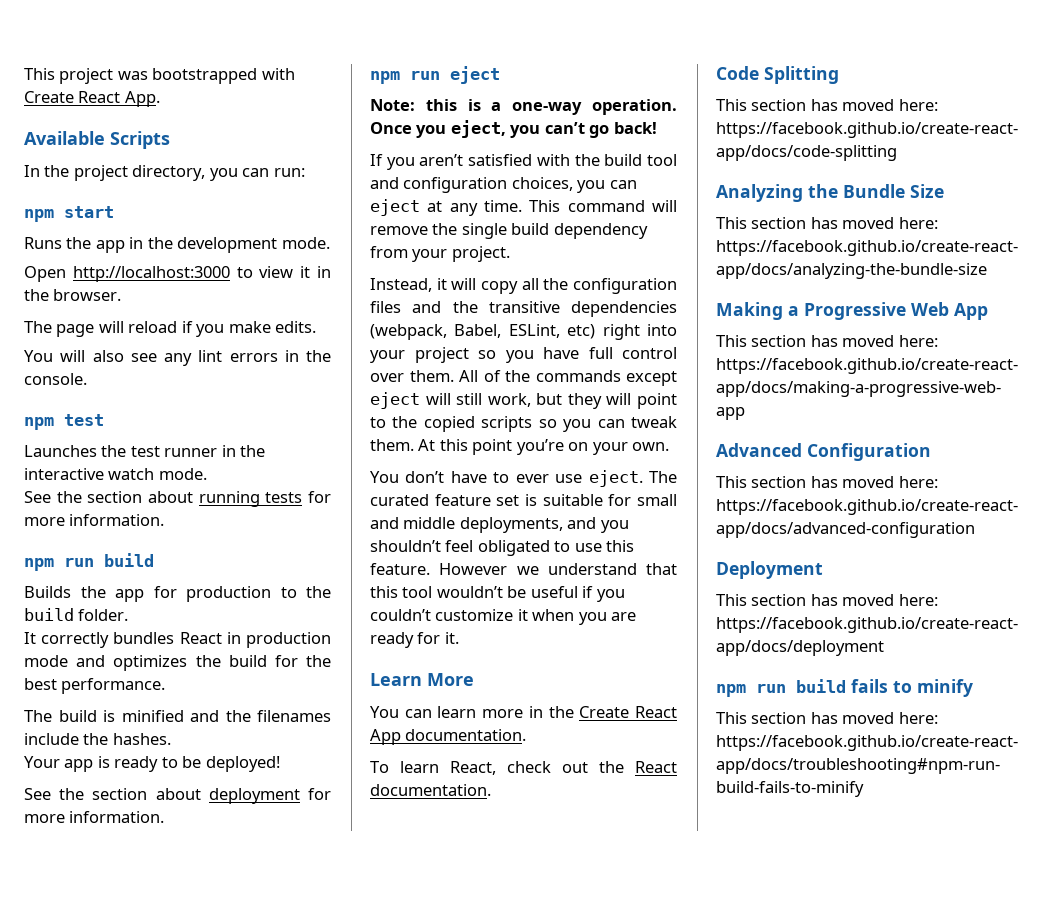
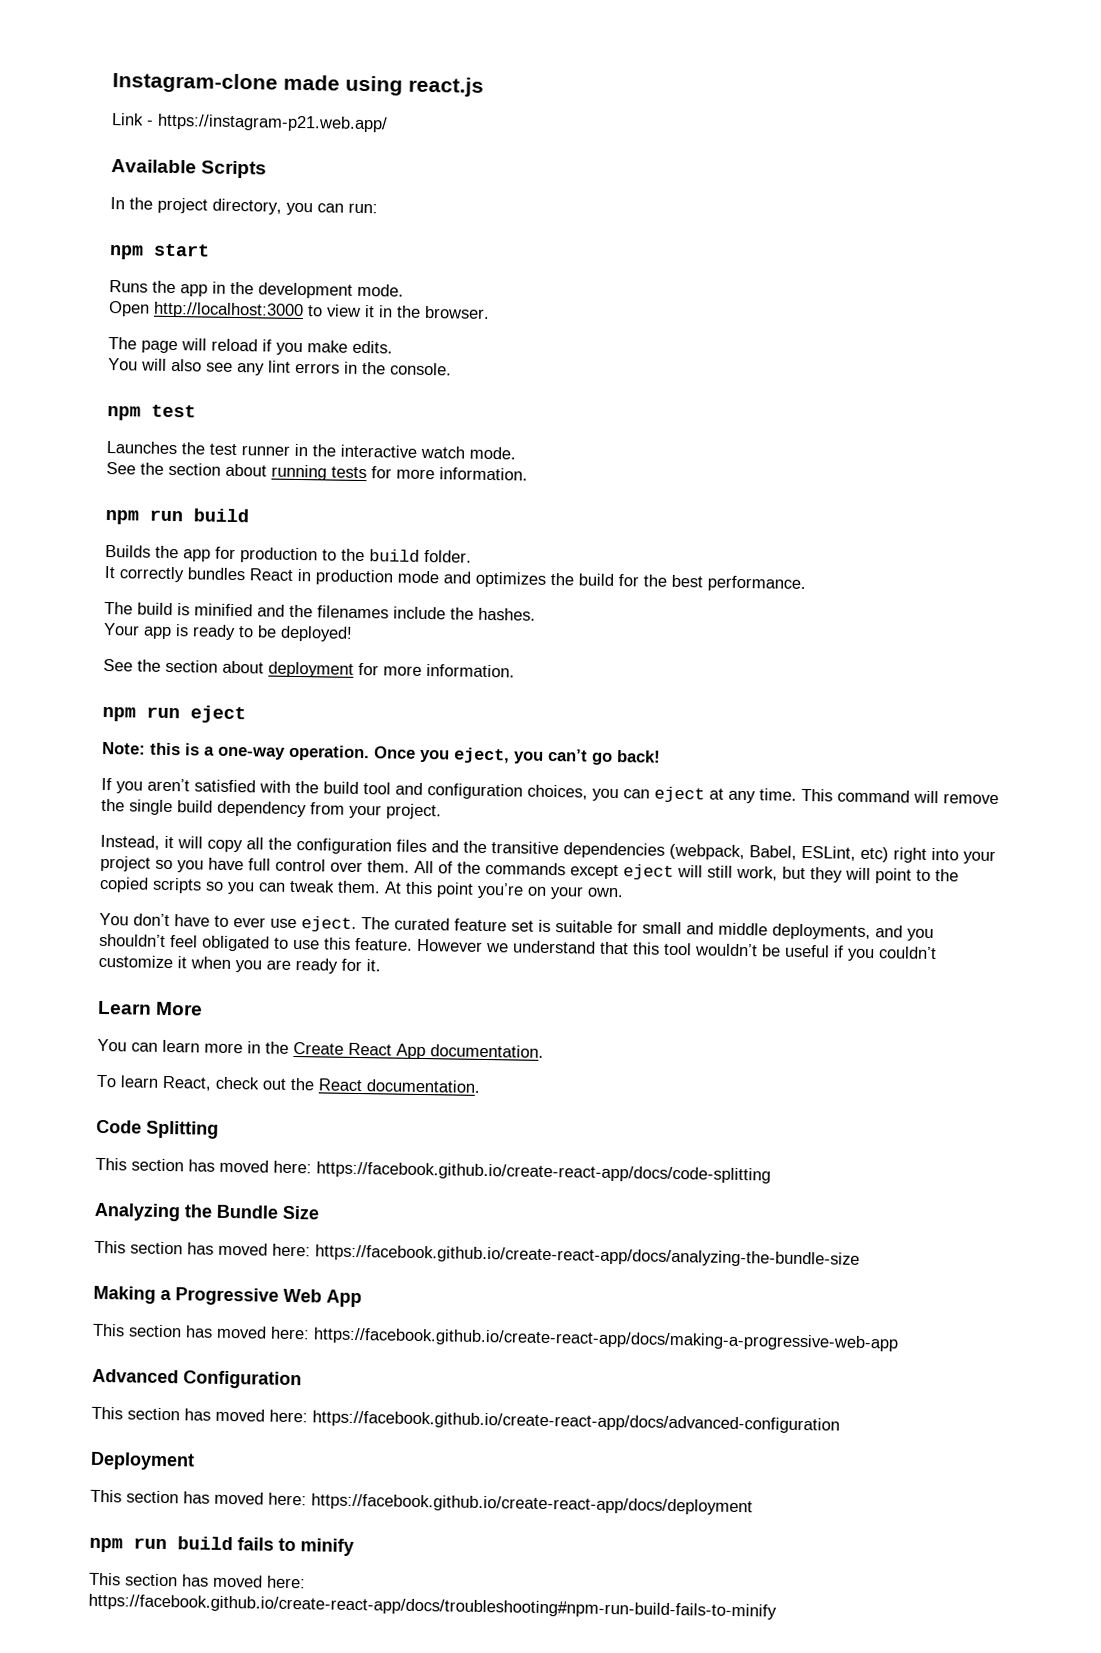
[24,68,295,84] [24,91,160,107] This project was bootstrapped with Create React App. -> [112,72,484,97] [111,113,388,133] Instagram-clone made using react.js // Link - https://instagram-p21.web.app/

